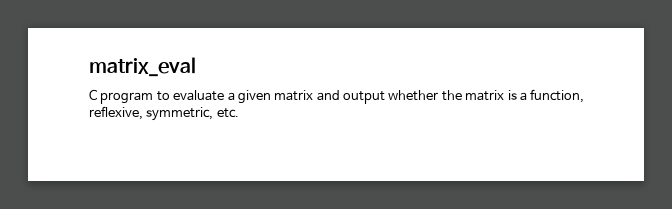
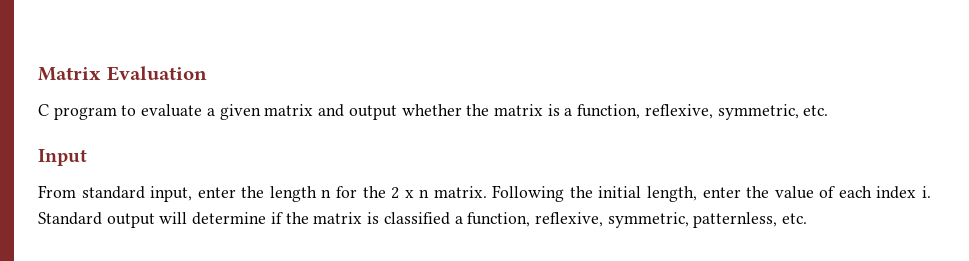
[89,57,196,77] matrix_eval -> [38,66,207,81] Matrix Evaluation
(239, 113) none -> [38,149,87,166] [38,185,932,202] [38,212,808,228] // Input // From standard input, enter the length n for the 2 x n matrix. Following the initial length, enter the value of each index i. Standard output will determine if the matrix is classified a function, reflexive, symmetric, patternless, etc.

